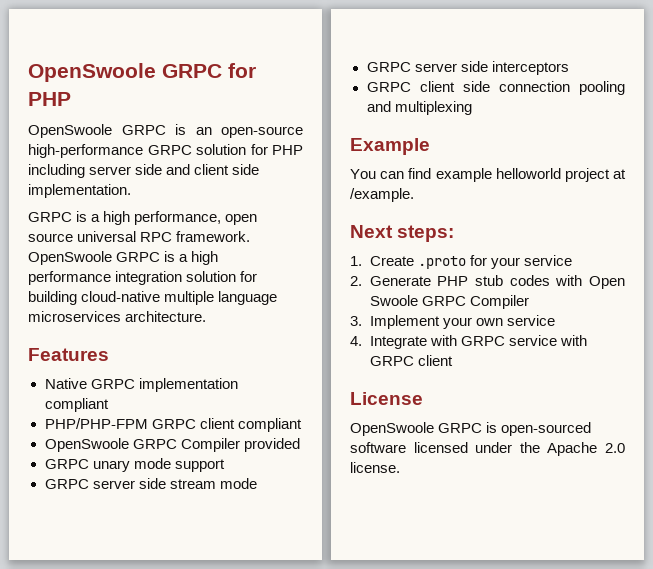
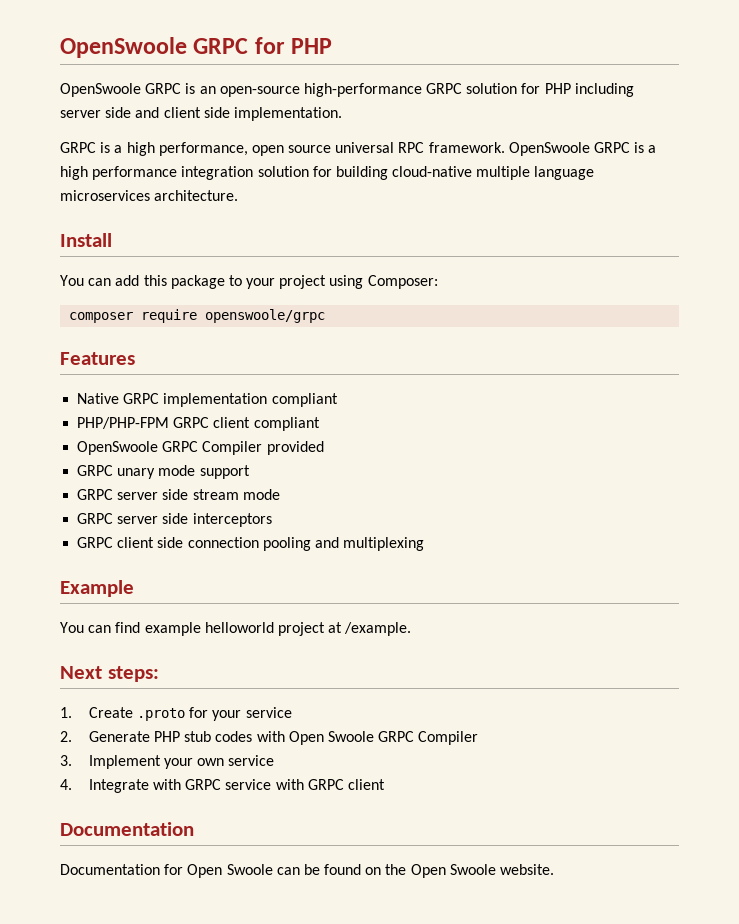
(207, 316) none -> [60,233,112,247] [60,275,438,289] [69,309,326,323] // Install // You can add this package to your project using Composer: // composer require openswoole/grpc
[350,392,423,405] [350,422,592,436] [350,442,625,456] [350,462,400,473] License // OpenSwoole GRPC is open-sourced software licensed under the Apache 2.0 license. -> [60,822,194,836] [60,864,555,878] Documentation // Documentation for Open Swoole can be found on the Open Swoole website.

